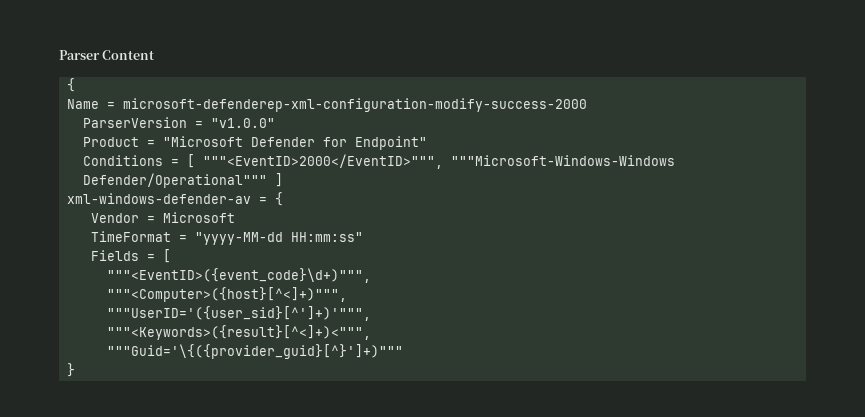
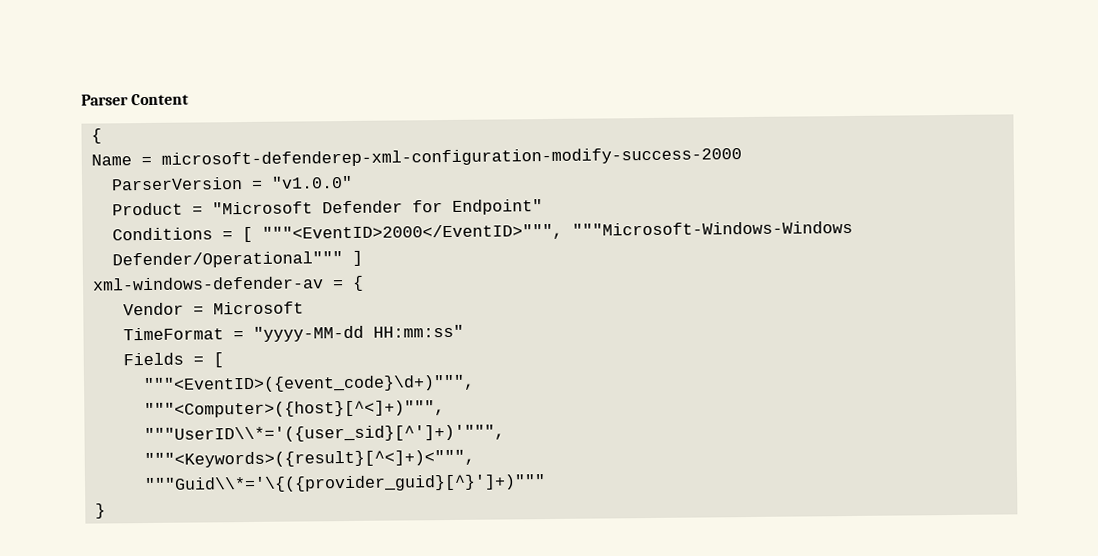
[106,306,371,321] """UserID='({user_sid}[^']+)'""", -> [143,424,505,444] """UserID\\*='({user_sid}[^']+)'""",
[106,344,403,359] """Guid='\{({provider_guid}[^}']+)""" -> [143,474,546,494] """Guid\\*='\{({provider_guid}[^}']+)"""

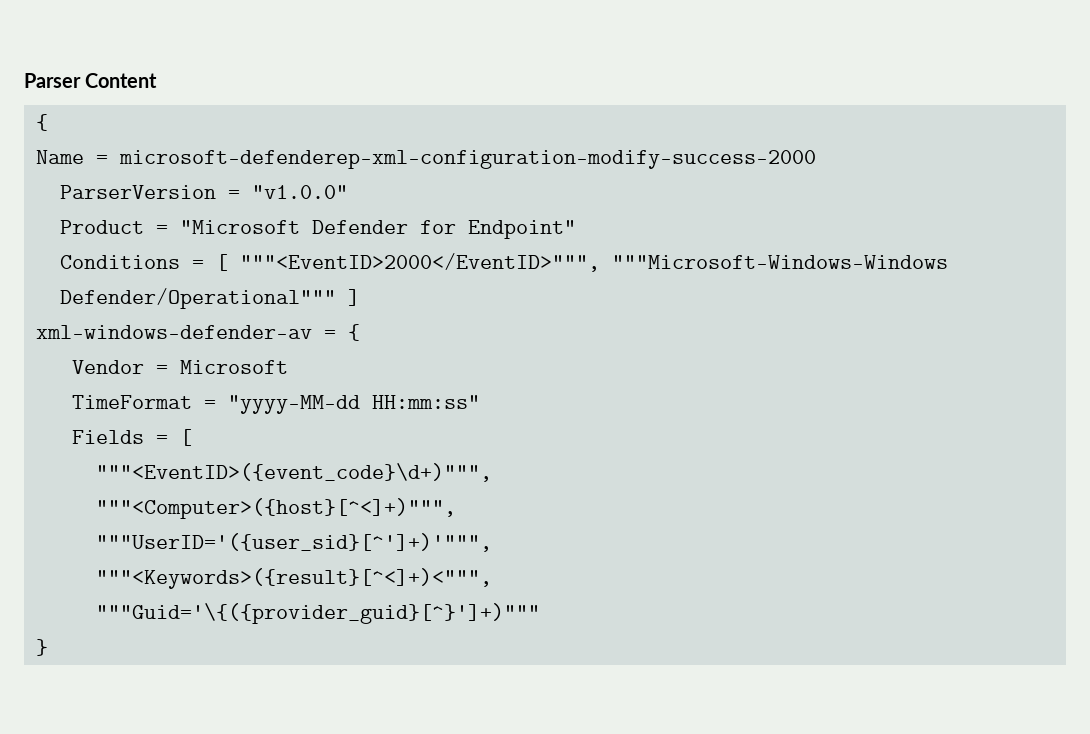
[143,424,505,444] """UserID\\*='({user_sid}[^']+)'""", -> [95,533,492,552] """UserID='({user_sid}[^']+)'""",
[143,474,546,494] """Guid\\*='\{({provider_guid}[^}']+)""" -> [95,603,540,624] """Guid='\{({provider_guid}[^}']+)"""

